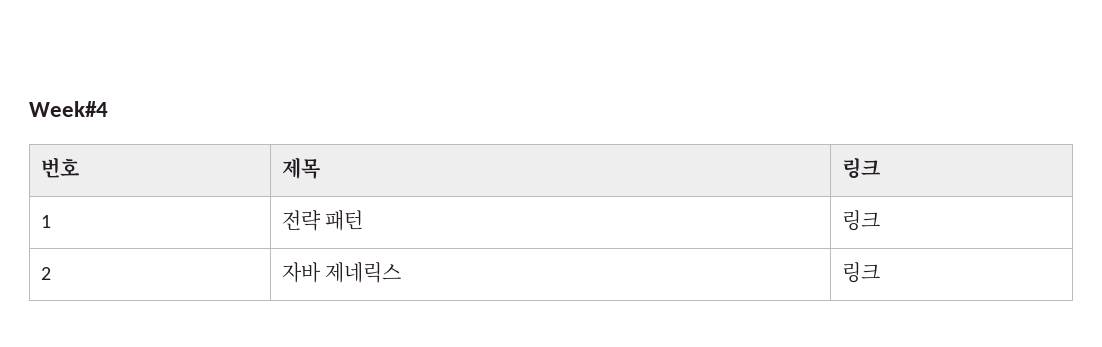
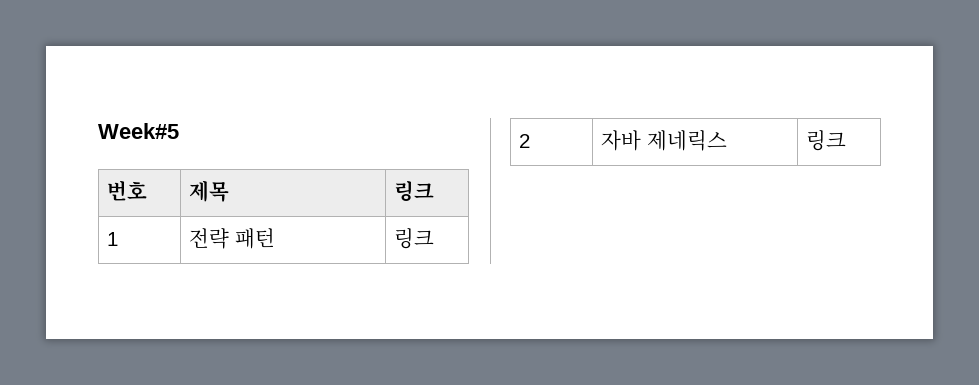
[29,101,108,117] Week#4 -> [98,123,179,139] Week#5

